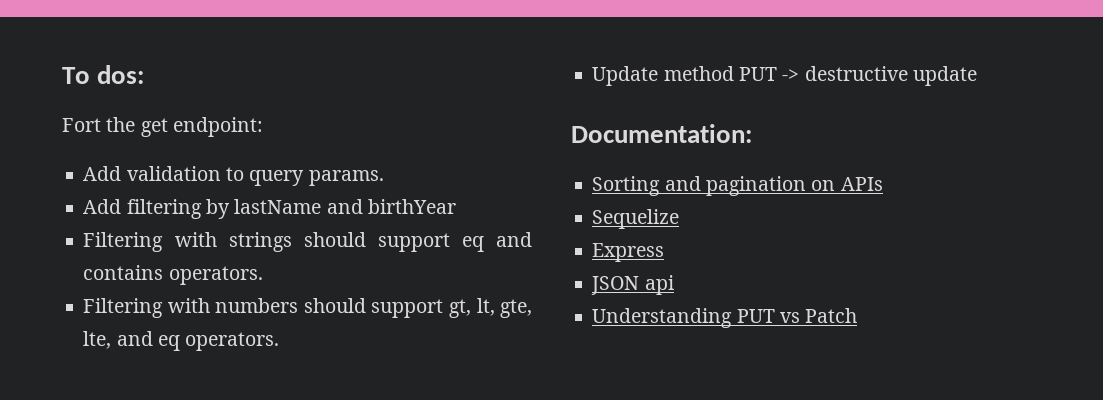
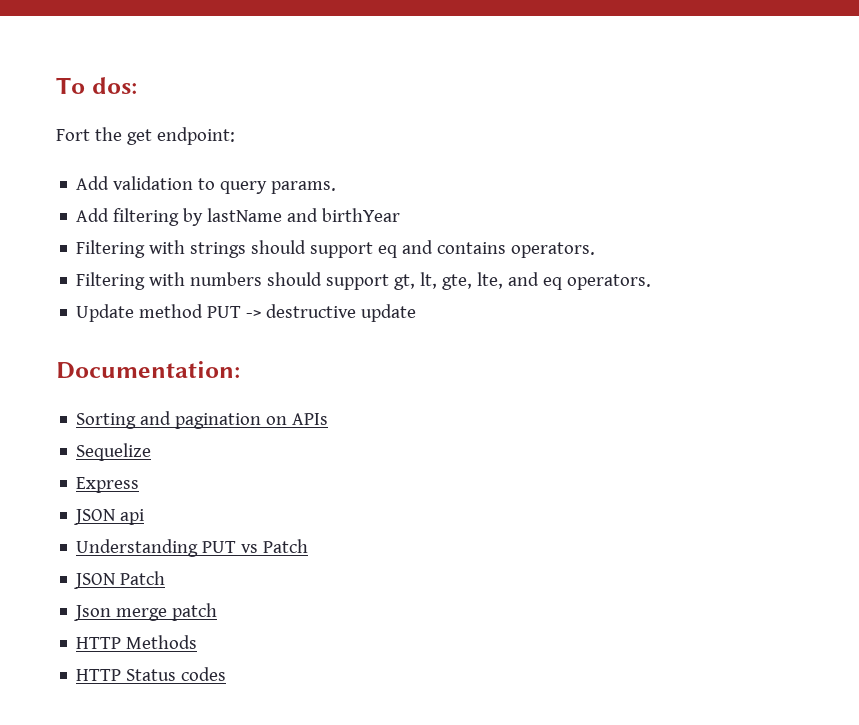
(858, 315) none -> [74,571,166,589] [74,603,218,621] [76,635,198,649] [76,667,227,681] // JSON Patch // Json merge patch // HTTP Methods // HTTP Status codes

